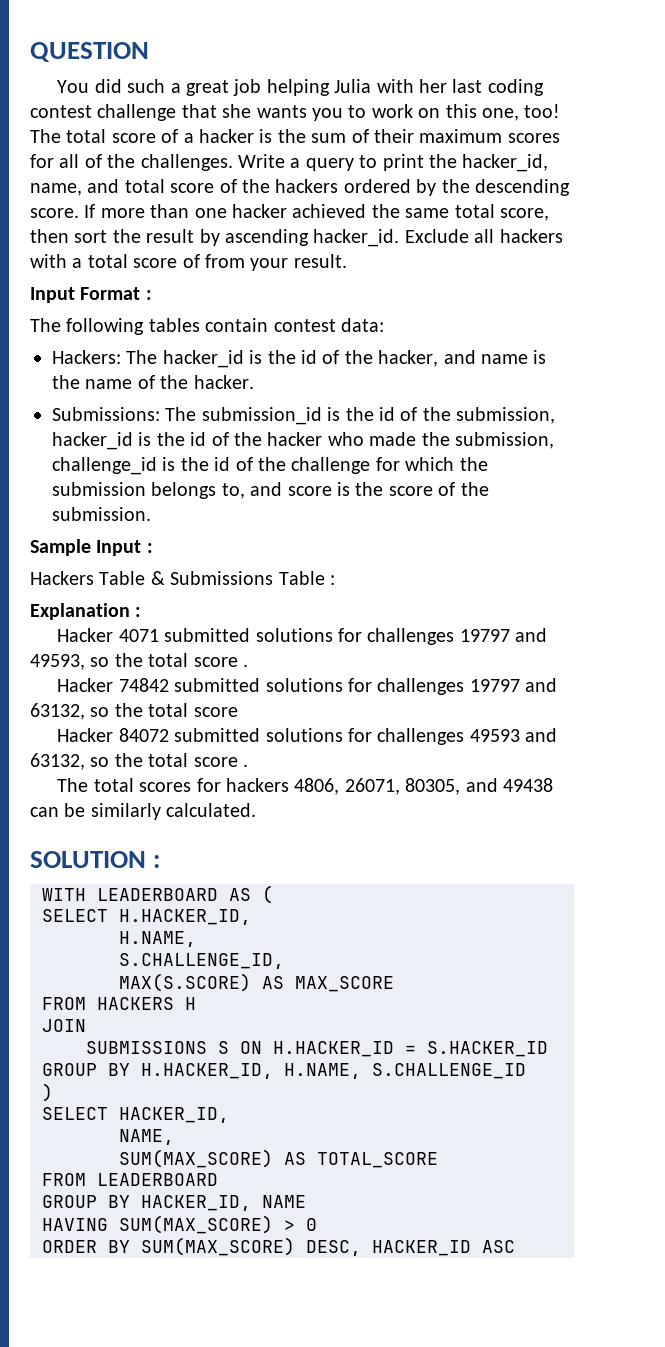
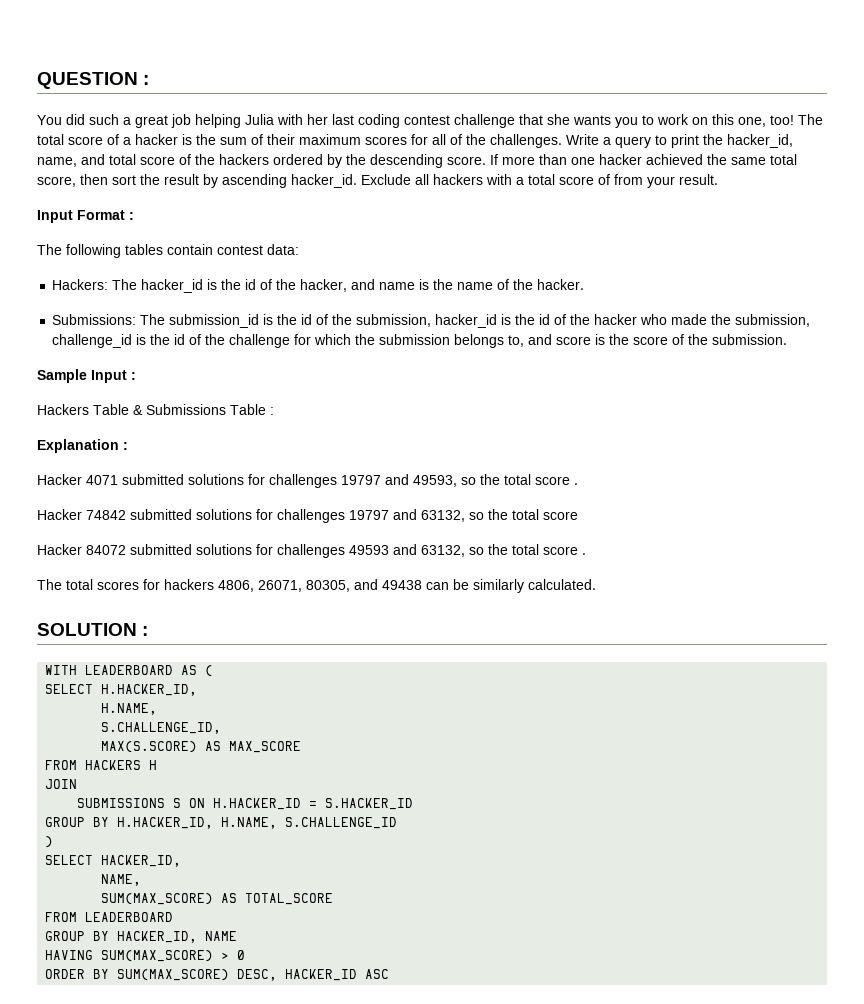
(149, 52) none -> [143,75,150,85] :

